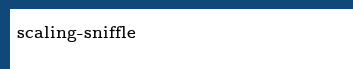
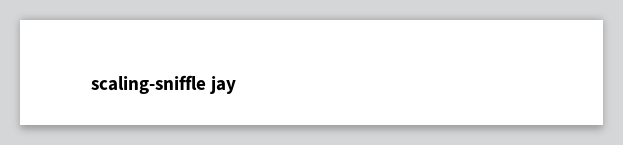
(136, 34) none -> [210,76,237,94] jay

